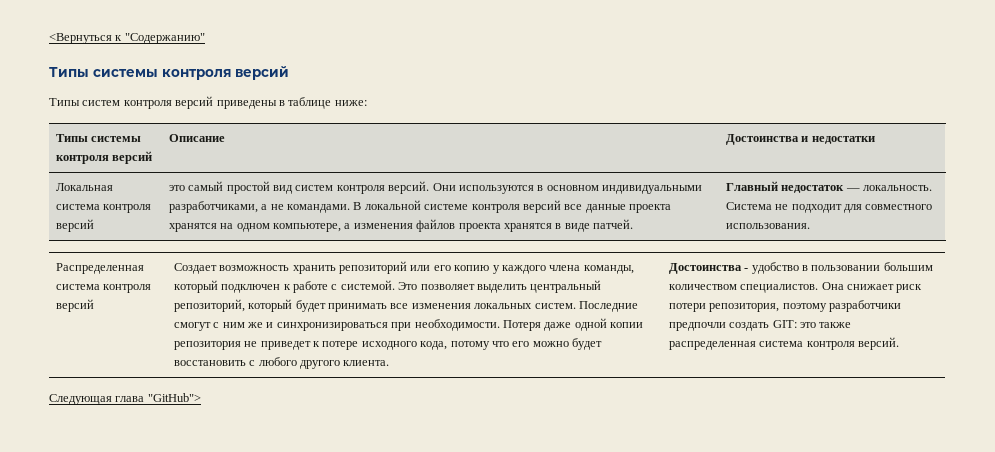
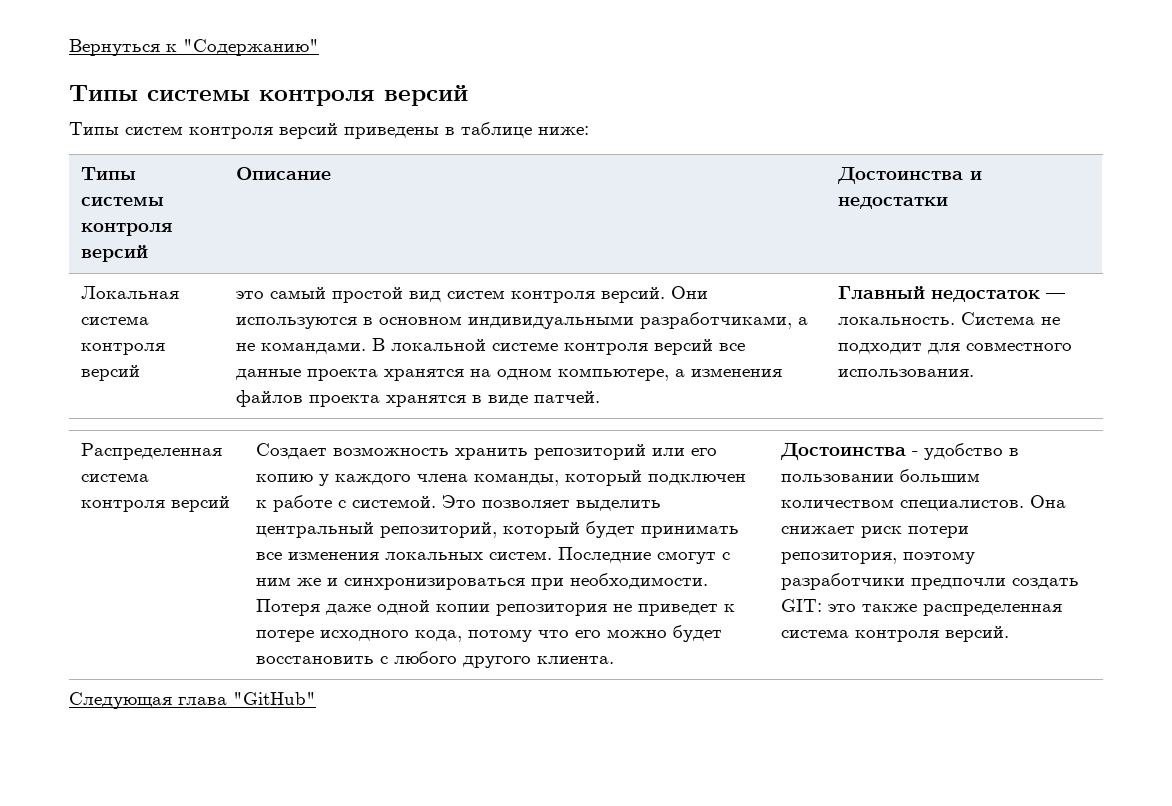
[49,33,112,44] <Вернуться -> [69,39,160,56] Вернуться
[147,393,201,402] "GitHub"> -> [233,692,316,705] "GitHub"

